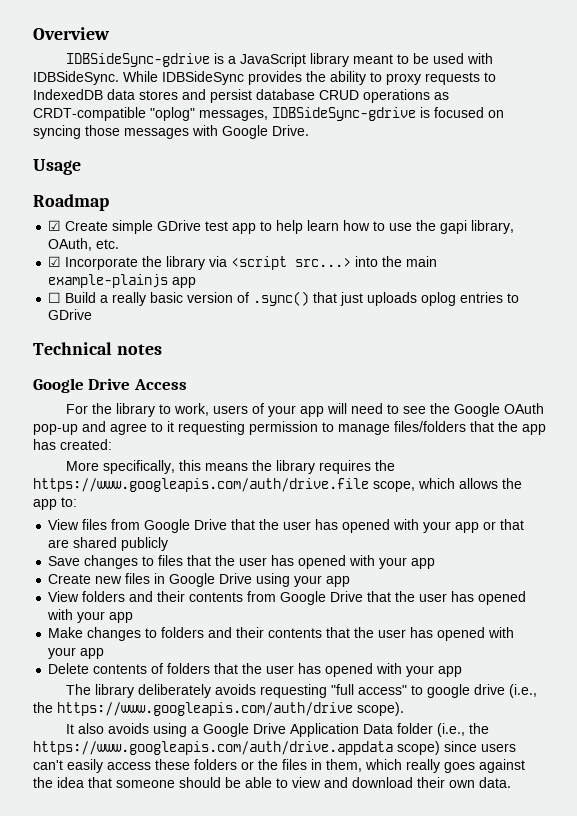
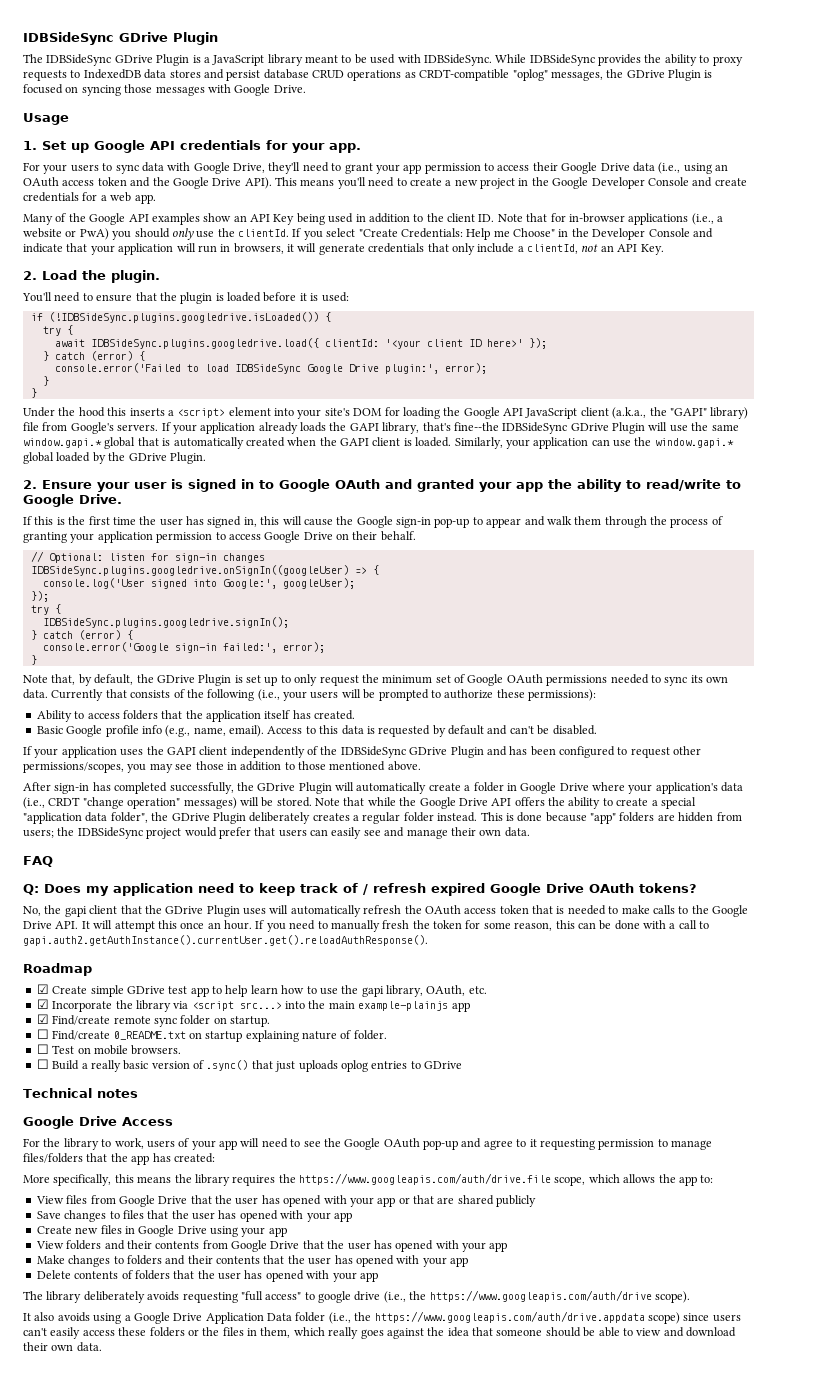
[33,27,110,40] [66,53,211,67] Overview // IDBSideSync-gdrive -> [23,32,218,45] [23,54,190,66] IDBSideSync GDrive Plugin // The IDBSideSync GDrive Plugin
[272,107,416,121] IDBSideSync-gdrive -> [606,69,701,81] the GDrive Plugin
(81, 167) none -> [23,140,361,153] [23,162,728,174] [23,177,747,189] [23,192,156,204] [23,213,723,225] [23,228,713,240] [23,243,664,255] [23,270,160,283] [22,292,349,304] [30,312,331,323] [42,325,73,336] [54,338,547,349] [42,351,145,361] [54,363,487,374] [42,376,49,386] [30,388,37,398] [23,407,749,419] [23,422,739,434] [23,437,734,449] [23,452,206,464] [23,479,741,492] [23,494,122,507] [23,516,723,528] [23,531,416,543] [30,551,265,563] [30,565,379,576] [42,578,355,589] [30,591,49,602] [30,604,61,615] [42,617,289,628] [30,630,133,640] [42,642,325,653] [30,655,37,665] [23,674,728,686] [23,689,596,701] [36,710,356,722] [36,725,597,737] [23,746,702,758] [23,761,421,773] [23,782,744,794] [23,797,696,809] [23,812,742,824] [23,827,530,839] [23,856,53,867] [23,883,697,896] [23,905,748,917] [23,920,710,932] [23,935,428,946] // 1. Set up Google API credentials for your app. // For your users to sync data with Google Drive, they'll need to grant your app permission to access their Google Drive data (i.e., using an OAuth access token and the Google Drive API). This means you'll need to create a new project in the Google Developer Console and create credentials for a web app. // Many of the Google API examples show an API Key being used in addition to the client ID. Note that for in-browser applications (i.e., a website or PwA) you should only use the clientId. If you select "Create Credentials: Help me Choose" in the Developer Console and indicate that your application will run in browsers, it will generate credentials that only include a clientId, not an API Key. // 2. Load the plugin. // You'll need to ensure that the plugin is loaded before it is used: // if (!IDBSideSync.plugins.googledrive.isLoaded()) { // try { // await IDBSideSync.plugins.googledrive.load({ clientId: '<your client ID here>' }); // } catch (error) { // console.error('Failed to load IDBSideSync Google Drive plugin:', error); // } // } // Under the hood this inserts a <script> element into your site's DOM for loading the Google API JavaScript client (a.k.a., the "GAPI" library) file from Google's servers. If your application already loads the GAPI library, that's fine--the IDBSideSync GDrive Plugin will use the same window.gapi.* global that is automatically created when the GAPI client is loaded. Similarly, your application can use the window.gapi.* global loaded by the GDrive Plugin. // 2. Ensure your user is signed in to Google OAuth and granted your app the ability to read/write to Google Drive. // If this is the first time the user has signed in, this will cause the Google sign-in pop-up to appear and walk them through the process of granting your application permission to access Google Drive on their behalf. // // Optional: listen for sign-in changes // IDBSideSync.plugins.googledrive.onSignIn((googleUser) => { // console.log('User signed into Google:', googleUser); // }); // try { // IDBSideSync.plugins.googledrive.signIn(); // } catch (error) { // console.error('Google sign-in failed:', error); // } // Note that, by default, the GDrive Plugin is set up to only request the minimum set of Google OAuth permissions needed to sync its own data. Currently that consists of the following (i.e., your users will be prompted to authorize these permissions): // Ability to access folders that the application itself has created. // Basic Google profile info (e.g., name, email). Access to this data is requested by default and can't be disabled. // If your application uses the GAPI client independently of the IDBSideSync GDrive Plugin and has been configured to request other permissions/scopes, you may see those in addition to those mentioned above. // After sign-in has completed successfully, the GDrive Plugin will automatically create a folder in Google Drive where your application's data (i.e., CRDT "change operation" messages) will be stored. Note that while the Google Drive API offers the ability to create a special "application data folder", the GDrive Plugin deliberately creates a regular folder instead. This is done because "app" folders are hidden from users; the IDBSideSync project would prefer that users can easily see and manage their own data. // FAQ // Q: Does my application need to keep track of / refresh expired Google Drive OAuth tokens? // No, the gapi client that the GDrive Plugin uses will automatically refresh the OAuth access token that is needed to make calls to the Google Drive API. It will attempt this once an hour. If you need to manually fresh the token for some reason, this can be done with a call to gapi.auth2.getAuthInstance().currentUser.get().reloadAuthResponse().
(197, 282) none -> [36,1014,270,1027] [36,1029,387,1042] [36,1044,182,1055] // ☑ Find/create remote sync folder on startup. // ☐ Find/create 0_README.txt on startup explaining nature of folder. // ☐ Test on mobile browsers.

